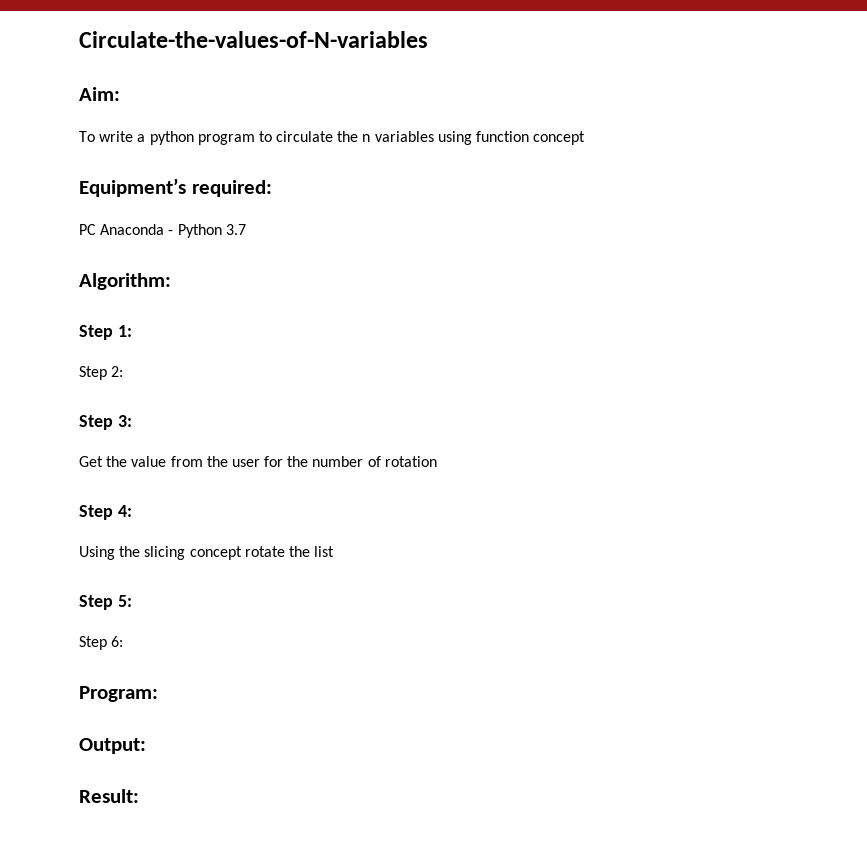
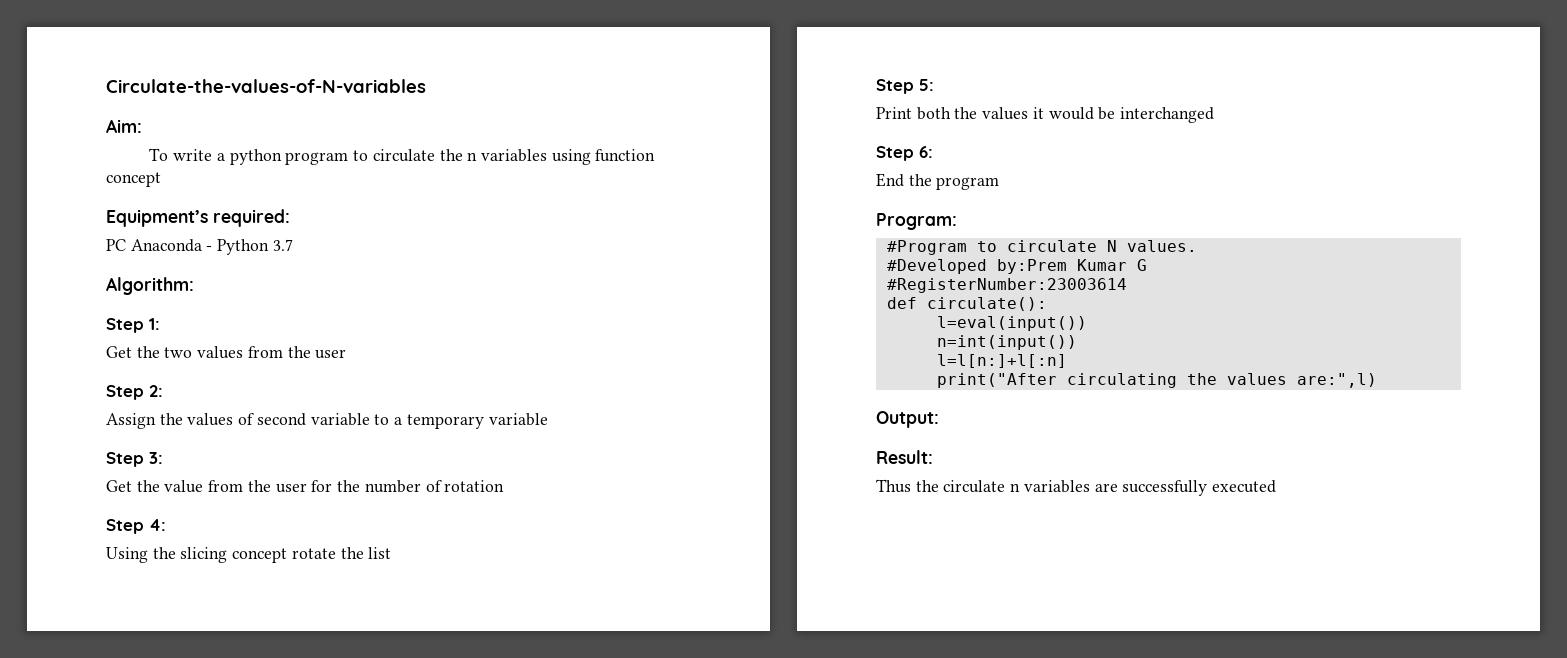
[79,366,124,380] Step 2: -> [106,346,347,359] [106,385,163,400] [106,413,548,429] Get the two values from the user // Step 2: // Assign the values of second variable to a temporary variable
[79,636,124,650] [79,686,158,702] [79,738,146,754] [79,789,139,803] Step 6: // Program: // Output: // Result: -> [876,107,1215,123] [876,146,933,161] [876,173,1000,190] [876,213,957,230] [886,240,1197,255] [886,259,1147,274] [886,278,1127,293] [886,297,1047,311] [936,316,1087,331] [936,335,1077,350] [936,354,1067,368] [936,373,1377,388] [876,411,939,428] [876,450,933,464] [876,479,1277,496] Print both the values it would be interchanged // Step 6: // End the program // Program: // #Program to circulate N values. // #Developed by:Prem Kumar G // #RegisterNumber:23003614 // def circulate(): // l=eval(input()) // n=int(input()) // l=l[n:]+l[:n] // print("After circulating the values are:",l) // Output: // Result: // Thus the circulate n variables are successfully executed

